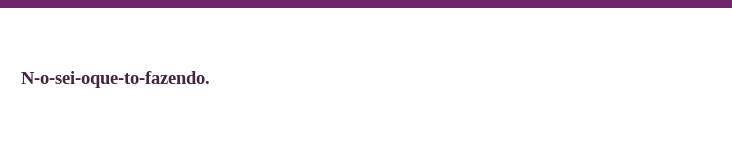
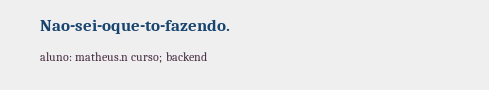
[21,71,210,88] N-o-sei-oque-to-fazendo. -> [40,19,230,34] [40,52,207,63] Nao-sei-oque-to-fazendo. // aluno: matheus.n curso; backend

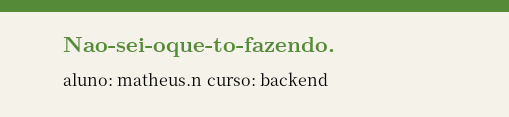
[131,55,163,63] curso; -> [206,77,256,86] curso:

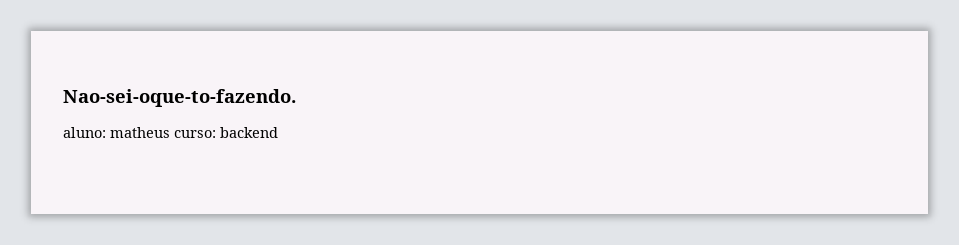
[117,73,203,86] matheus.n -> [110,127,170,138] matheus

